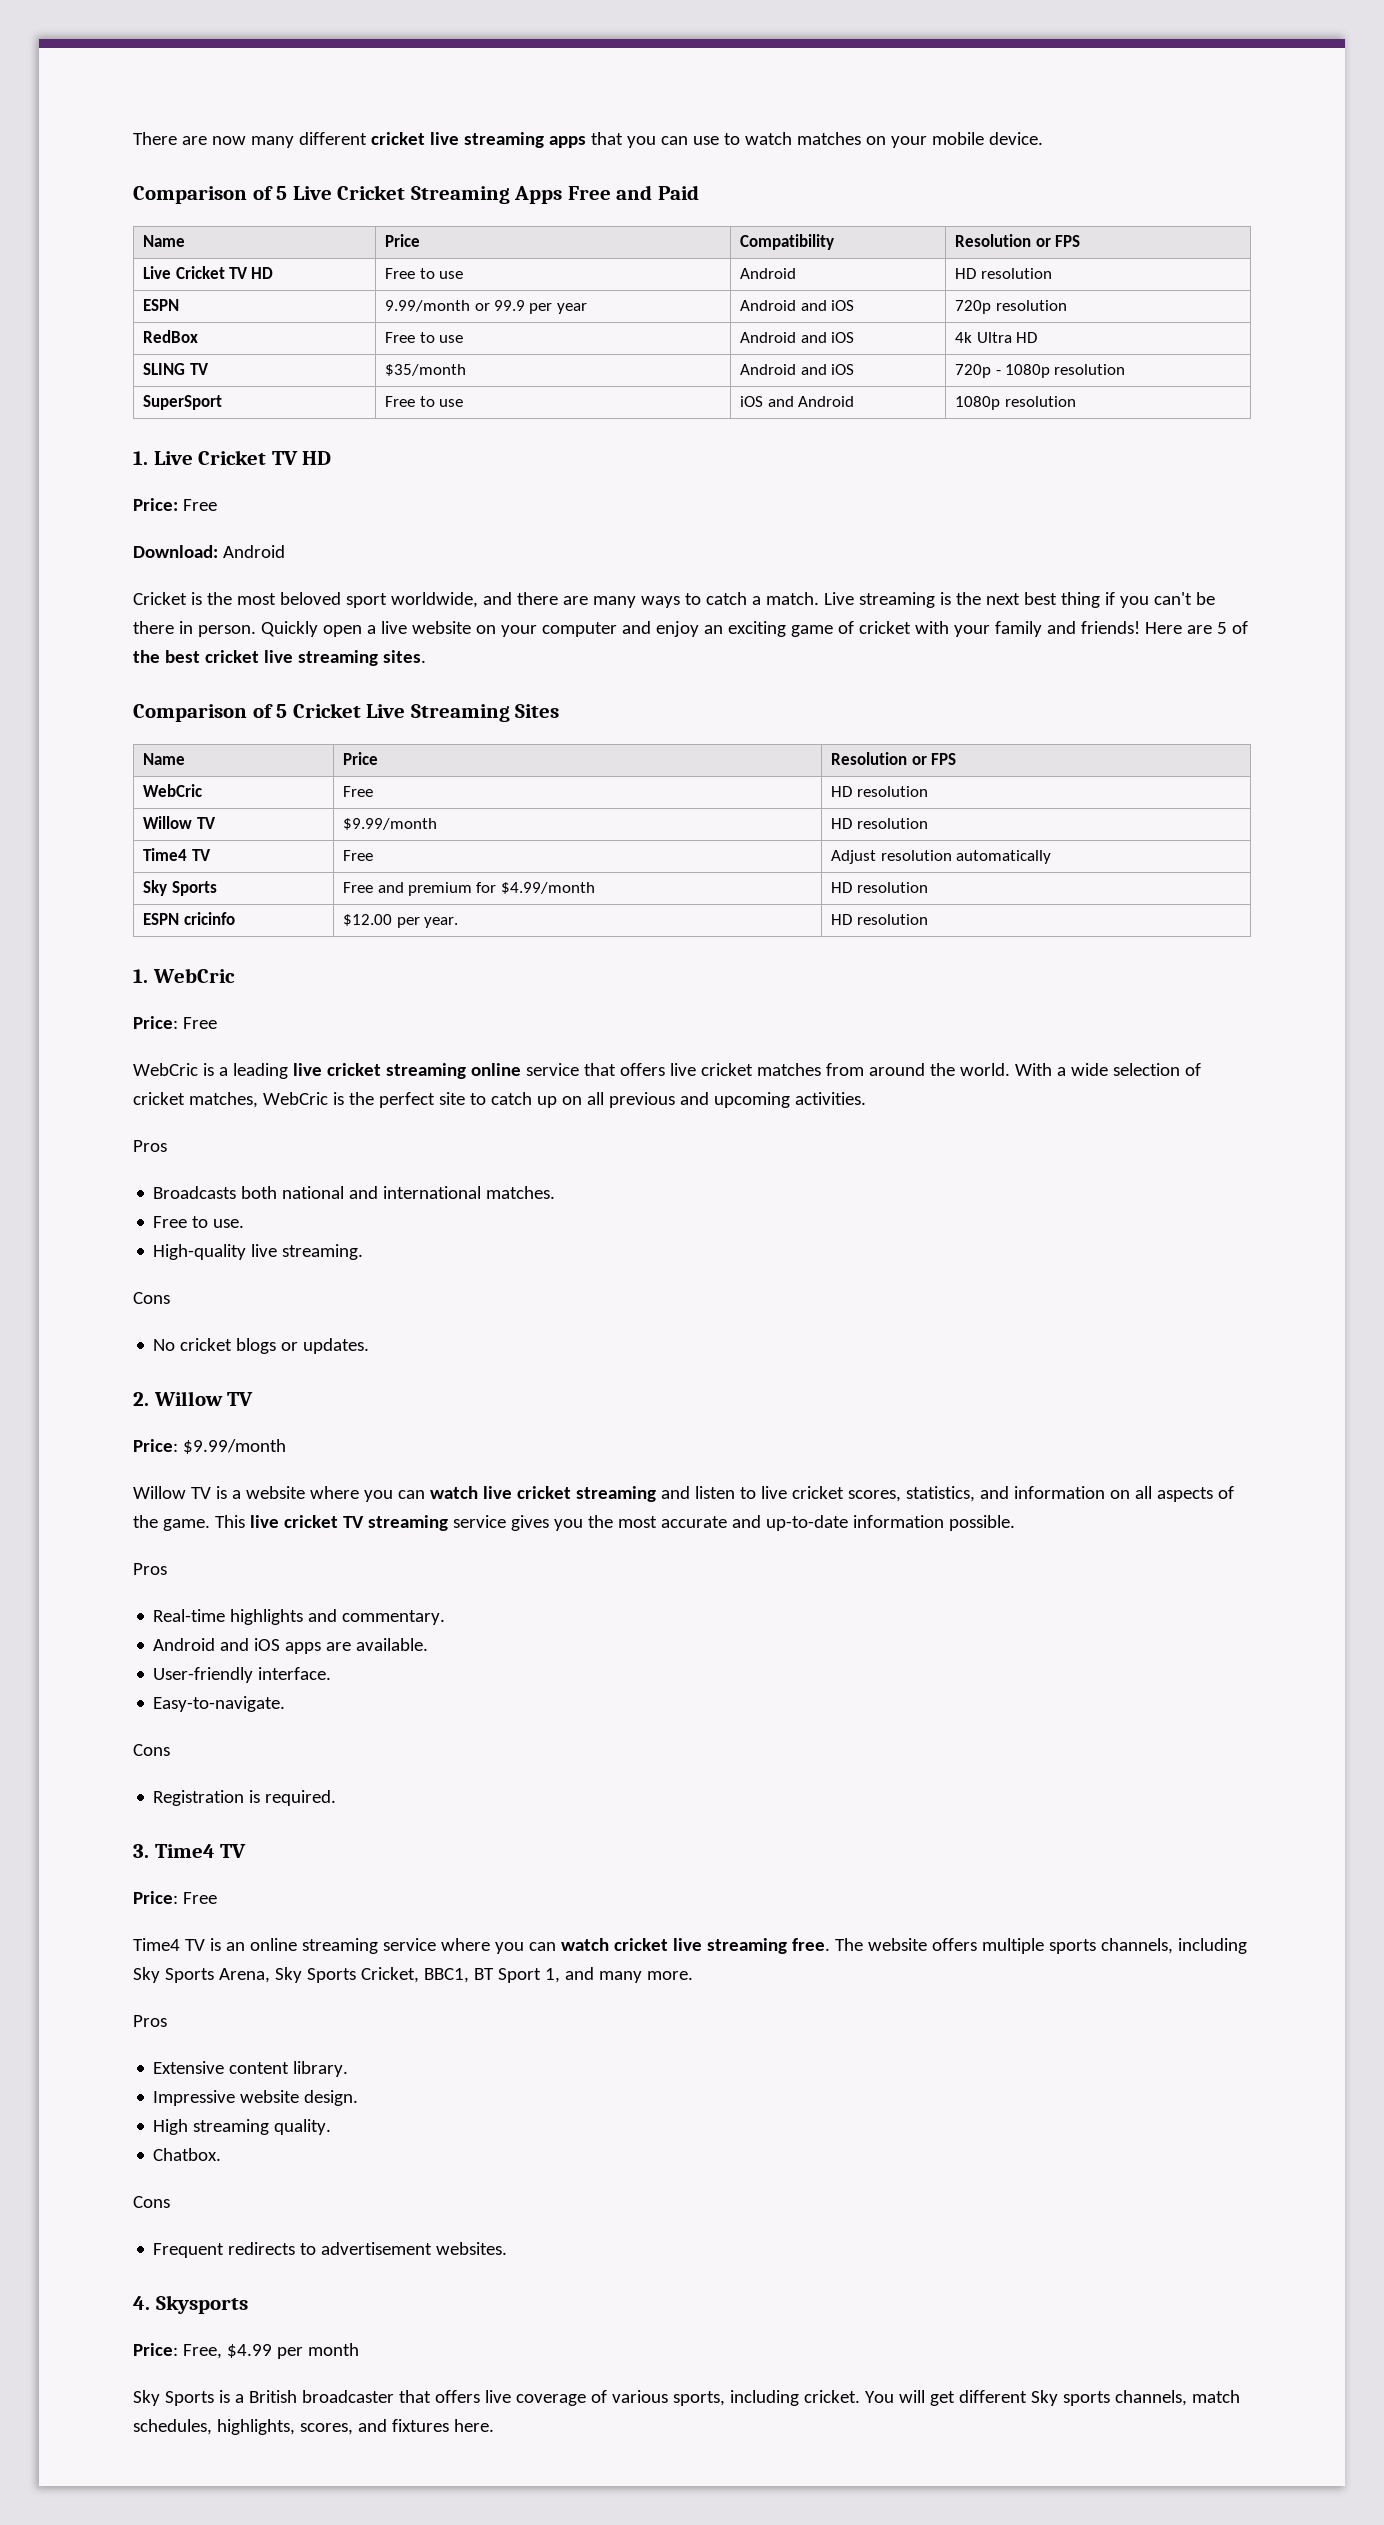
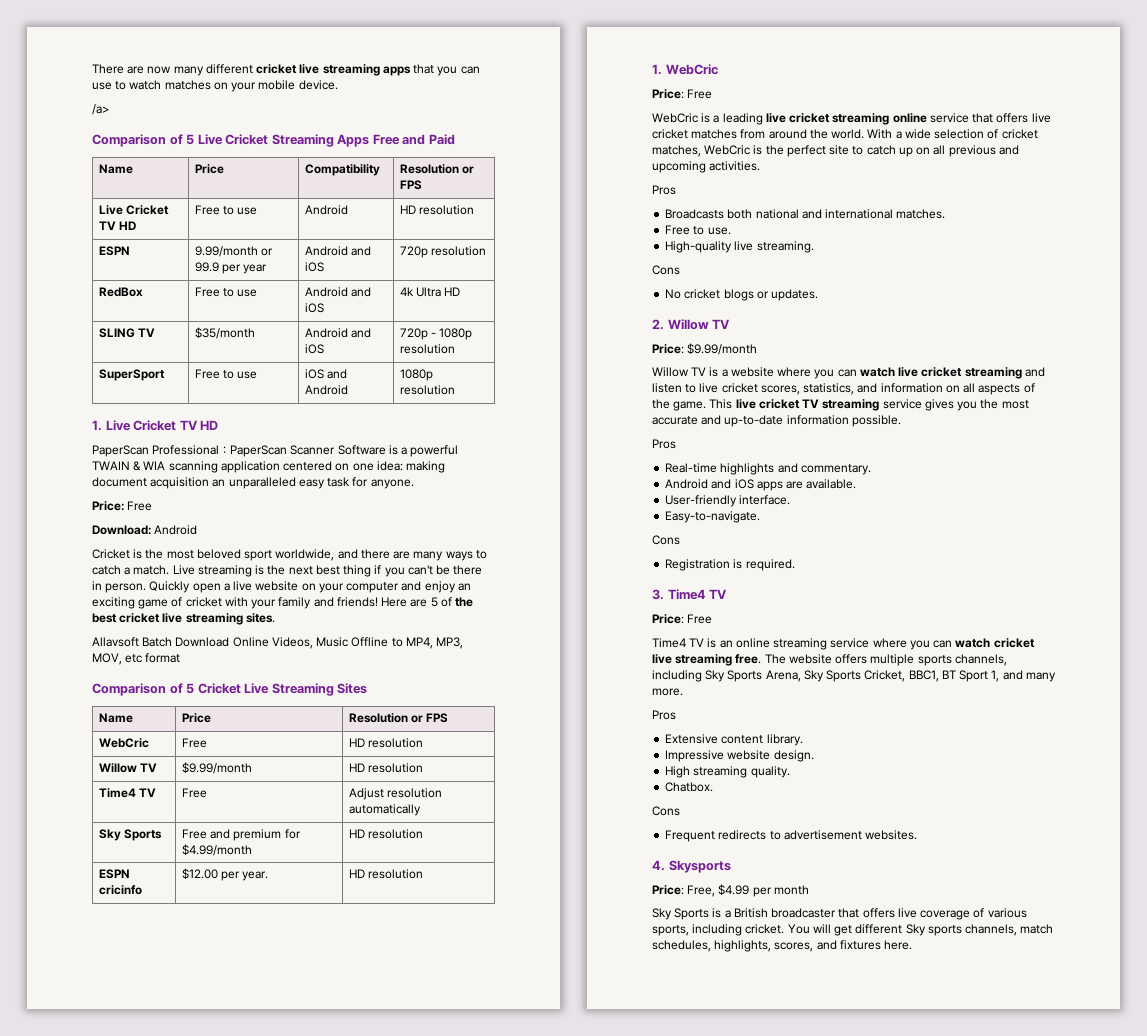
(1043, 138) none -> [92,104,110,115] // /a>
(332, 458) none -> [92,445,459,457] [92,461,446,473] [92,477,414,489] // PaperScan Professional：PaperScan Scanner Software is a powerful TWAIN & WIA scanning application centered on one idea: making document acquisition an unparalleled easy task for anyone.
(426, 656) none -> [92,637,464,649] [92,653,181,665] // Allavsoft Batch Download Online Videos, Music Offline to MP4, MP3, MOV, etc format

